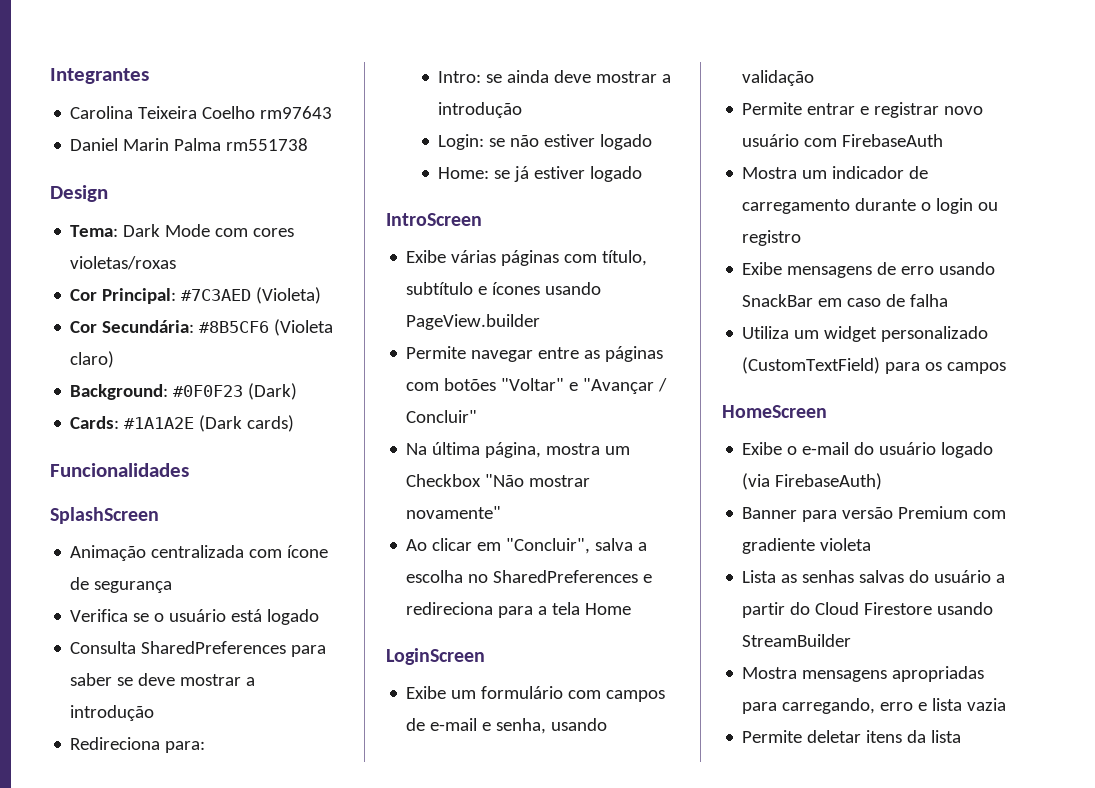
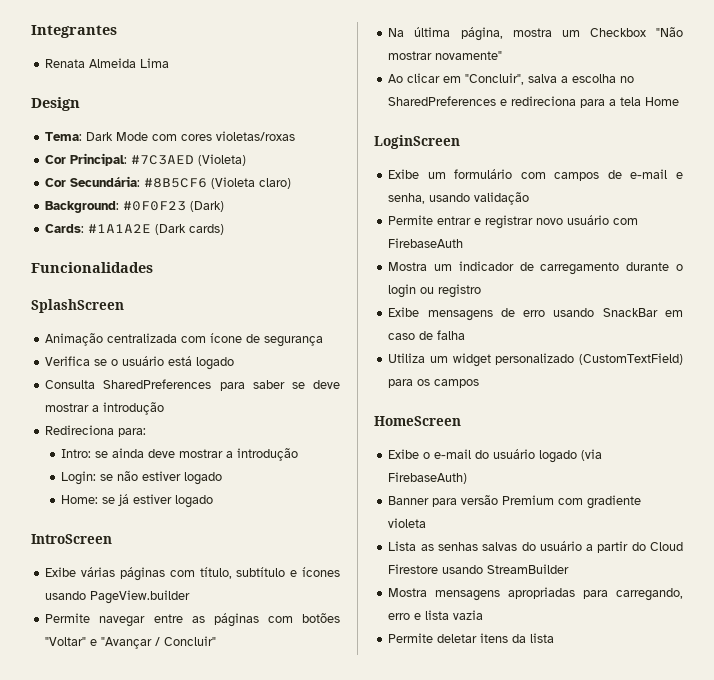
[70,106,333,119] [70,138,309,151] Carolina Teixeira Coelho rm97643 // Daniel Marin Palma rm551738 -> [45,58,170,68] Renata Almeida Lima

